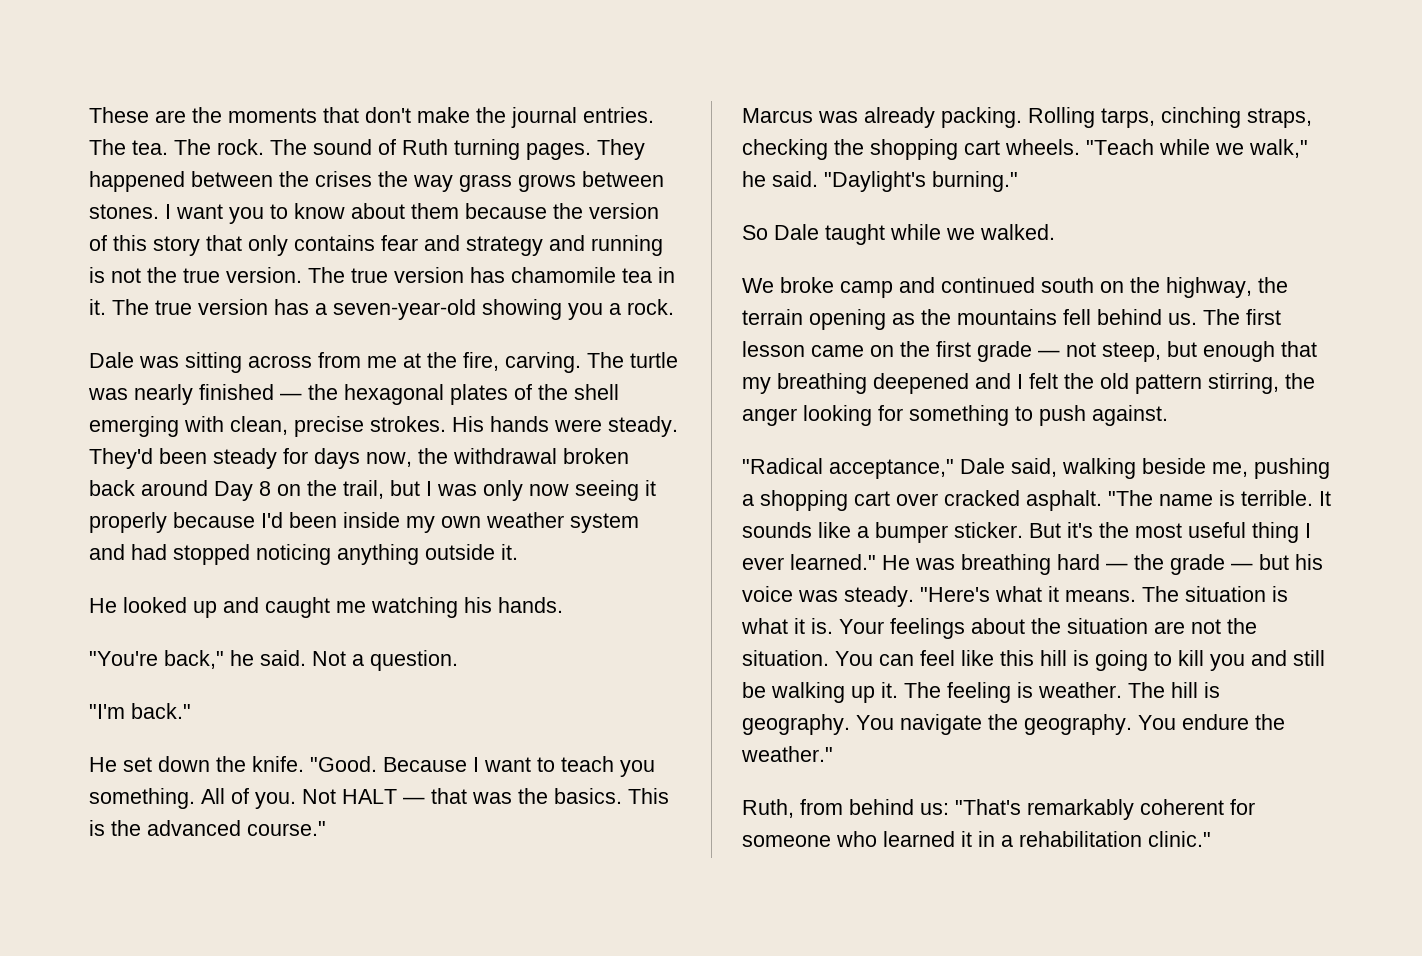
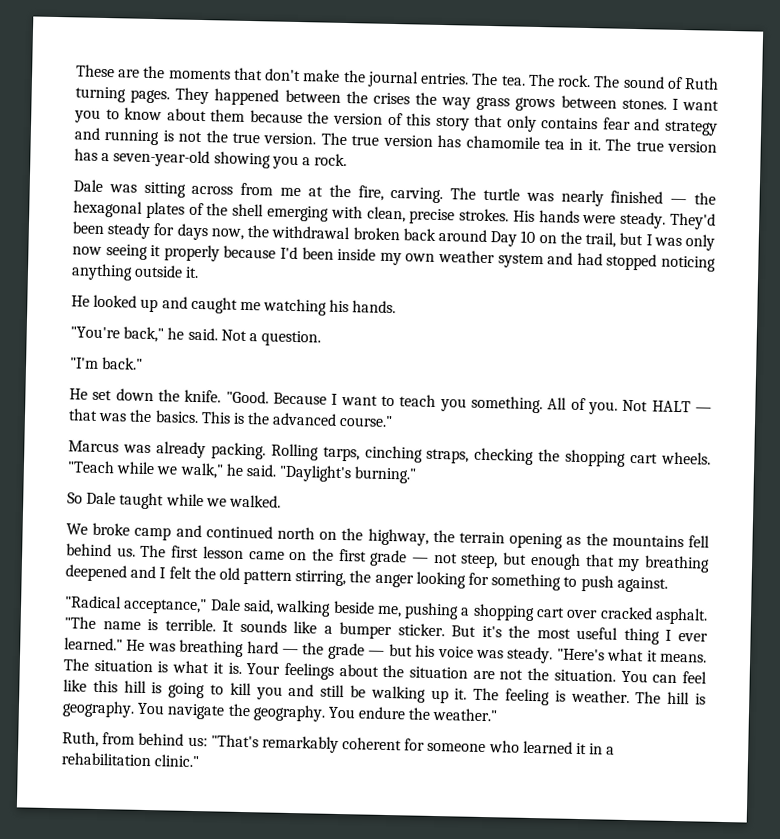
[259,481,271,496] 8 -> [520,230,536,243] 10
[1041,277,1094,293] south -> [276,526,315,540] north

